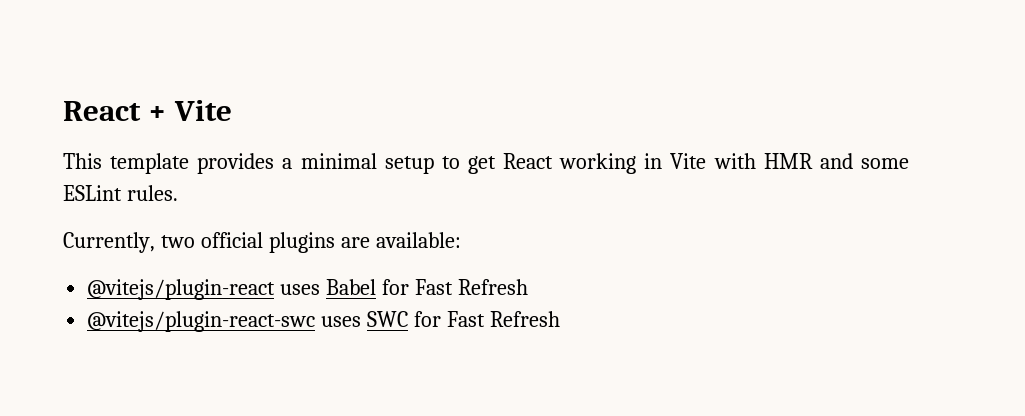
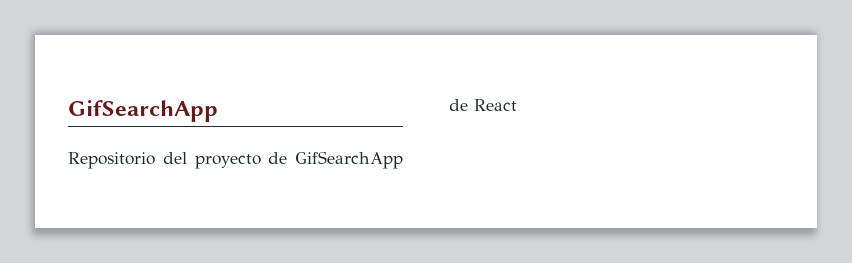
[63,100,232,121] [63,153,909,174] [63,185,178,201] [63,232,461,253] [87,279,528,300] [87,311,560,332] React + Vite // This template provides a minimal setup to get React working in Vite with HMR and some ESLint rules. // Currently, two official plugins are available: // @vitejs/plugin-react uses Babel for Fast Refresh // @vitejs/plugin-react-swc uses SWC for Fast Refresh -> [68,100,218,122] [68,151,403,169] [449,99,517,111] GifSearchApp // Repositorio del proyecto de GifSearchApp de React

